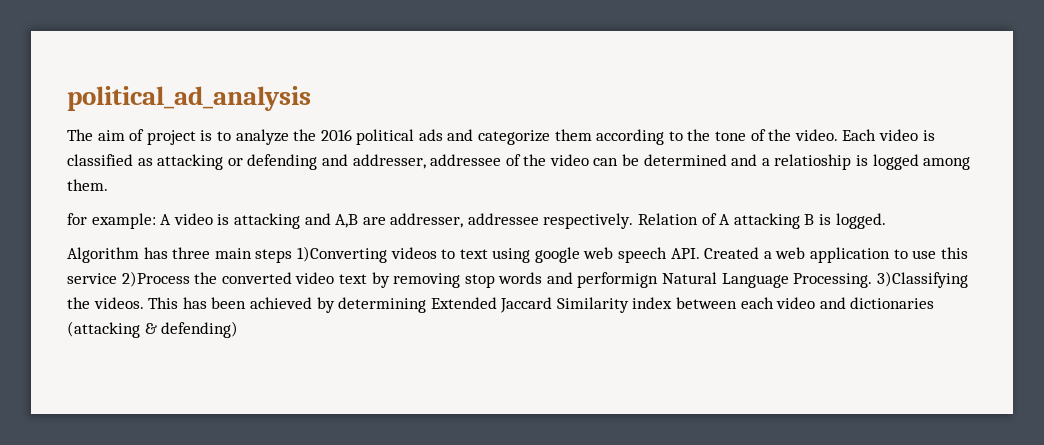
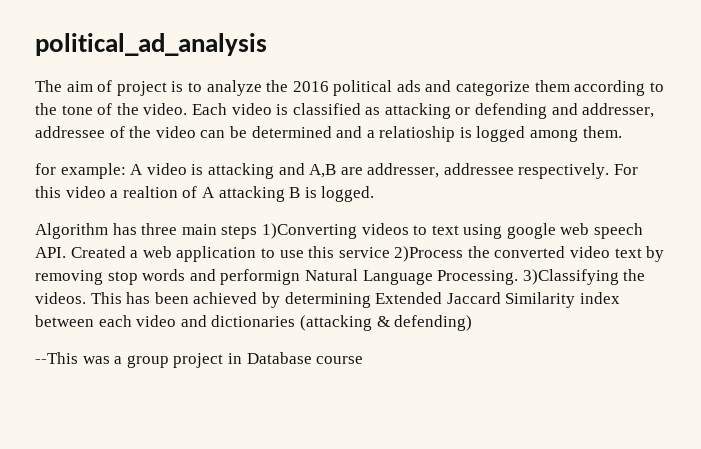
[638,213,699,225] Relation -> [614,164,639,175] [35,186,178,198] For this video a realtion
(239, 329) none -> [35,352,364,368] // --This was a group project in Database course

